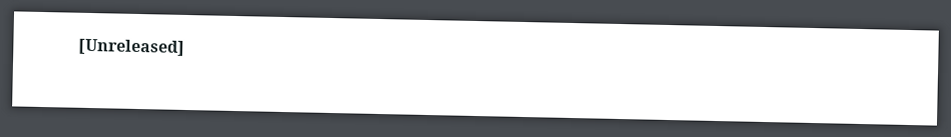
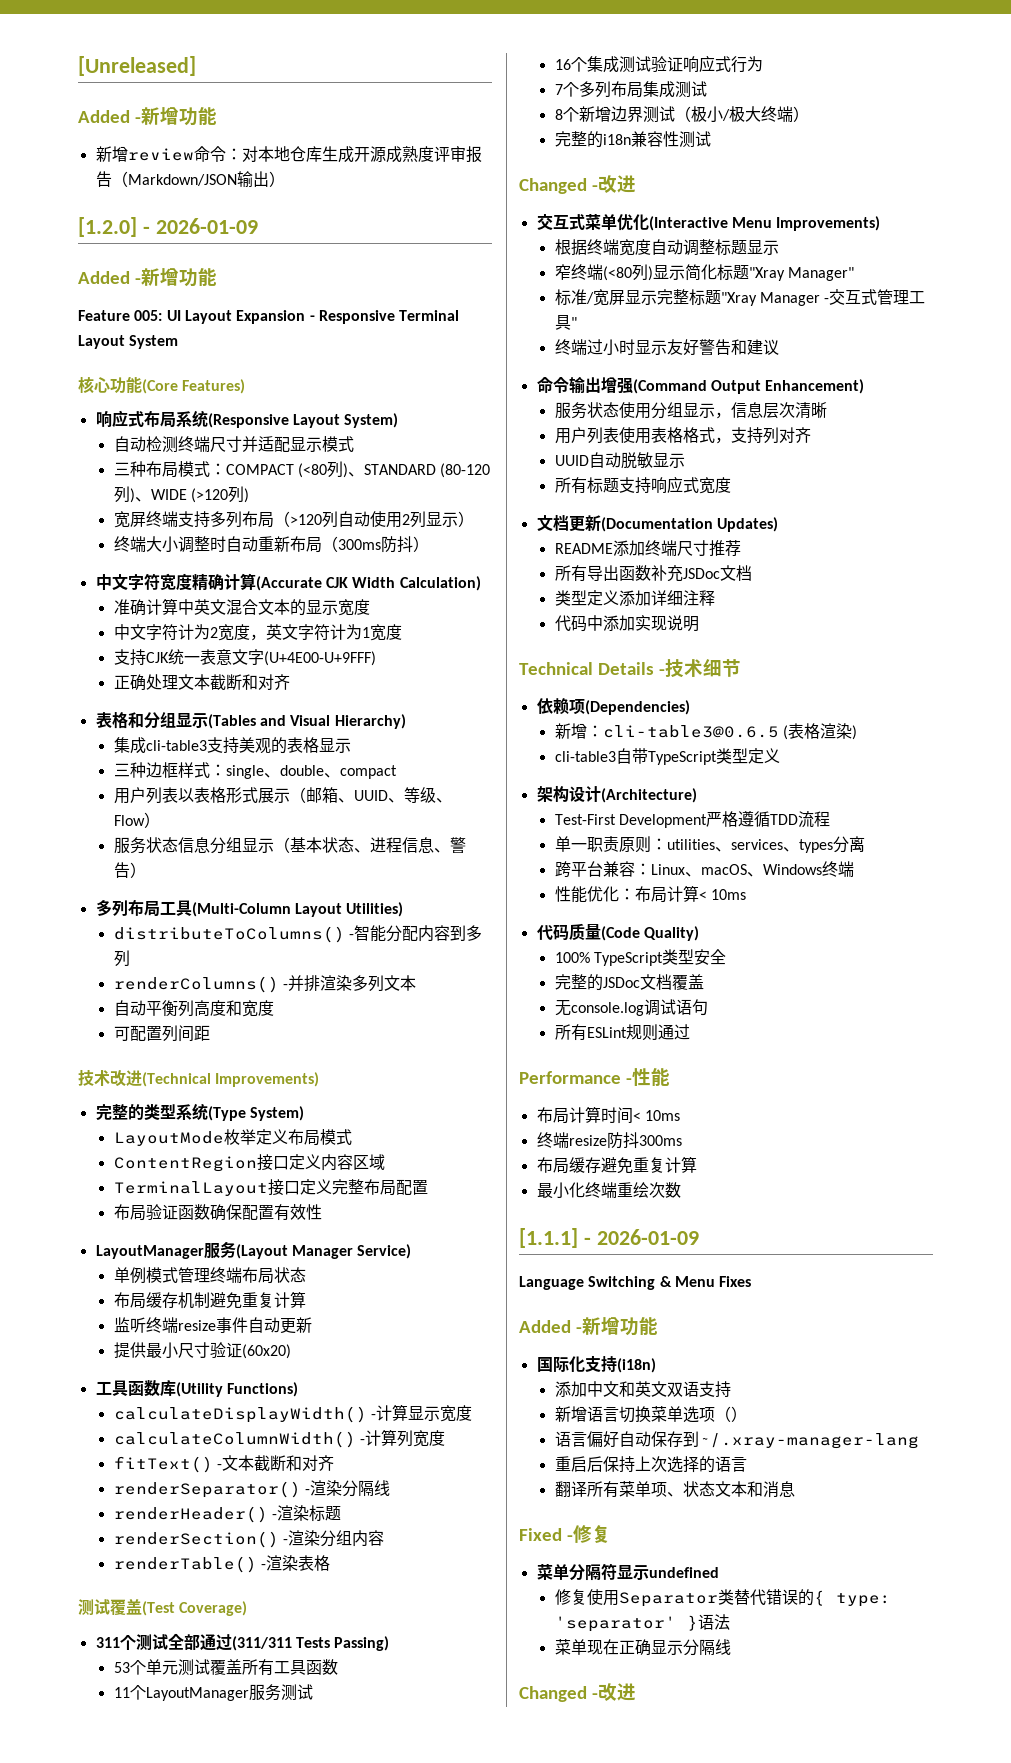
(185, 47) none -> [78,107,217,126] [95,146,482,163] [95,171,285,187] [78,217,258,237] [78,268,217,287] [78,310,460,324] [78,335,179,349] [78,376,246,394] [95,410,399,428] [113,436,354,453] [113,461,491,478] [113,486,249,503] [113,511,474,528] [113,536,429,553] [95,573,481,591] [113,598,370,616] [113,624,402,641] [113,649,376,666] [113,674,290,691] [95,711,406,729] [113,737,351,754] [113,762,397,779] [113,787,452,804] [113,812,160,828] [113,837,466,854] [113,862,146,878] [95,899,404,917] [113,925,482,943] [113,950,130,967] [113,975,416,993] [113,1000,274,1017] [113,1025,210,1042] [78,1069,320,1087] [95,1103,304,1121] [113,1129,352,1146] [113,1154,385,1172] [113,1179,428,1196] [113,1204,322,1221] [95,1241,412,1259] [113,1267,306,1284] [113,1291,306,1309] [113,1317,312,1334] [113,1342,291,1359] [95,1380,298,1397] [113,1404,472,1423] [113,1429,445,1448] [113,1455,334,1473] [113,1480,390,1498] [113,1505,341,1523] [113,1530,384,1548] [113,1555,330,1573] [78,1599,248,1616] [95,1633,390,1651] [113,1659,338,1676] [113,1684,313,1701] [554,55,763,73] [554,81,707,98] [554,106,809,123] [554,131,711,148] [519,175,636,194] [536,214,881,231] [554,239,779,256] [554,264,854,281] [554,289,926,306] [554,315,577,330] [554,339,779,356] [536,376,865,394] [554,402,827,419] [554,427,811,444] [554,452,685,469] [554,476,731,494] [536,514,778,532] [554,540,741,557] [554,565,752,582] [554,590,715,606] [554,615,699,632] [519,659,741,678] [536,698,690,715] [554,723,857,740] [554,748,780,765] [536,785,697,803] [554,811,830,828] [554,836,865,853] [554,861,854,878] [554,885,746,903] [536,923,699,941] [554,949,726,966] [554,974,704,991] [554,999,708,1016] [554,1024,690,1041] [519,1068,670,1086] [536,1106,680,1124] [536,1132,682,1149] [536,1156,697,1174] [536,1182,681,1199] [519,1228,699,1248] [519,1276,752,1290] [519,1317,658,1336] [536,1355,656,1373] [554,1381,731,1398] [554,1406,747,1423] [554,1431,919,1449] [554,1456,747,1473] [554,1481,795,1498] [519,1525,611,1543] [536,1563,719,1581] [554,1589,891,1607] [554,1614,730,1632] [554,1639,731,1656] [519,1683,636,1702] // Added -新增功能 // 新增review命令：对本地仓库生成开源成熟度评审报告（Markdown/JSON输出） // [1.2.0] - 2026-01-09 // Added -新增功能 // Feature 005: UI Layout Expansion - Responsive Terminal Layout System // 核心功能(Core Features) // 响应式布局系统(Responsive Layout System) // 自动检测终端尺寸并适配显示模式 // 三种布局模式：COMPACT (<80列)、STANDARD (80-120列)、WIDE (>120列) // 宽屏终端支持多列布局（>120列自动使用2列显示） // 终端大小调整时自动重新布局（300ms防抖） // 中文字符宽度精确计算(Accurate CJK Width Calculation) // 准确计算中英文混合文本的显示宽度 // 中文字符计为2宽度，英文字符计为1宽度 // 支持CJK统一表意文字(U+4E00-U+9FFF) // 正确处理文本截断和对齐 // 表格和分组显示(Tables and Visual Hierarchy) // 集成cli-table3支持美观的表格显示 // 三种边框样式：single、double、compact // 用户列表以表格形式展示（邮箱、UUID、等级、Flow） // 服务状态信息分组显示（基本状态、进程信息、警告） // 多列布局工具(Multi-Column Layout Utilities) // distributeToColumns() -智能分配内容到多列 // renderColumns() -并排渲染多列文本 // 自动平衡列高度和宽度 // 可配置列间距 // 技术改进(Technical Improvements) // 完整的类型系统(Type System) // LayoutMode枚举定义布局模式 // ContentRegion接口定义内容区域 // TerminalLayout接口定义完整布局配置 // 布局验证函数确保配置有效性 // LayoutManager服务(Layout Manager Service) // 单例模式管理终端布局状态 // 布局缓存机制避免重复计算 // 监听终端resize事件自动更新 // 提供最小尺寸验证(60x20) // 工具函数库(Utility Functions) // calculateDisplayWidth() -计算显示宽度 // calculateColumnWidth() -计算列宽度 // fitText() -文本截断和对齐 // renderSeparator() -渲染分隔线 // renderHeader() -渲染标题 // renderSection() -渲染分组内容 // renderTable() -渲染表格 // 测试覆盖(Test Coverage) // 311个测试全部通过(311/311 Tests Passing) // 53个单元测试覆盖所有工具函数 // 11个LayoutManager服务测试 // 16个集成测试验证响应式行为 // 7个多列布局集成测试 // 8个新增边界测试（极小/极大终端） // 完整的i18n兼容性测试 // Changed -改进 // 交互式菜单优化(Interactive Menu Improvements) // 根据终端宽度自动调整标题显示 // 窄终端(<80列)显示简化标题"Xray Manager" // 标准/宽屏显示完整标题"Xray Manager -交互式管理工具" // 终端过小时显示友好警告和建议 // 命令输出增强(Command Output Enhancement) // 服务状态使用分组显示，信息层次清晰 // 用户列表使用表格格式，支持列对齐 // UUID自动脱敏显示 // 所有标题支持响应式宽度 // 文档更新(Documentation Updates) // README添加终端尺寸推荐 // 所有导出函数补充JSDoc文档 // 类型定义添加详细注释 // 代码中添加实现说明 // Technical Details -技术细节 // 依赖项(Dependencies) // 新增：cli-table3@0.6.5 (表格渲染) // cli-table3自带TypeScript类型定义 // 架构设计(Architecture) // Test-First Development严格遵循TDD流程 // 单一职责原则：utilities、services、types分离 // 跨平台兼容：Linux、macOS、Windows终端 // 性能优化：布局计算< 10ms // 代码质量(Code Quality) // 100% TypeScript类型安全 // 完整的JSDoc文档覆盖 // 无console.log调试语句 // 所有ESLint规则通过 // Performance -性能 // 布局计算时间< 10ms // 终端resize防抖300ms // 布局缓存避免重复计算 // 最小化终端重绘次数 // [1.1.1] - 2026-01-09 // Language Switching & Menu Fixes // Added -新增功能 // 国际化支持(i18n) // 添加中文和英文双语支持 // 新增语言切换菜单选项（） // 语言偏好自动保存到~/.xray-manager-lang // 重启后保持上次选择的语言 // 翻译所有菜单项、状态文本和消息 // Fixed -修复 // 菜单分隔符显示undefined // 修复使用Separator类替代错误的{ type: 'separator' }语法 // 菜单现在正确显示分隔线 // Changed -改进

